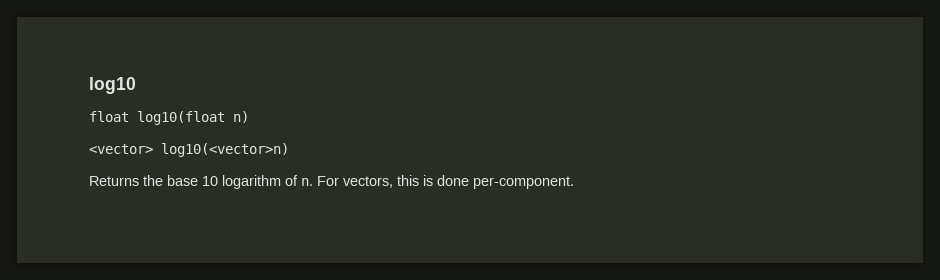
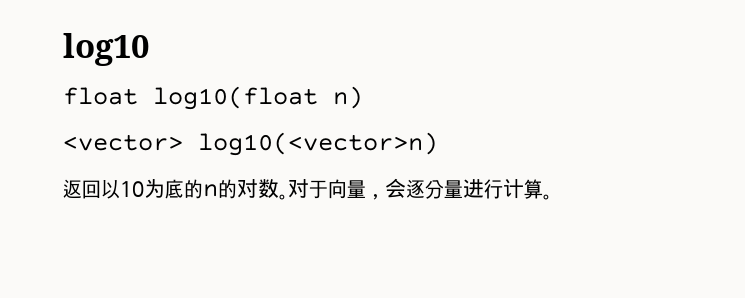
[89,175,574,189] Returns the base 10 logarithm of n. For vectors, this is done per-component. -> [63,178,552,200] 返回以10为底的n的对数。对于向量，会逐分量进行计算。

